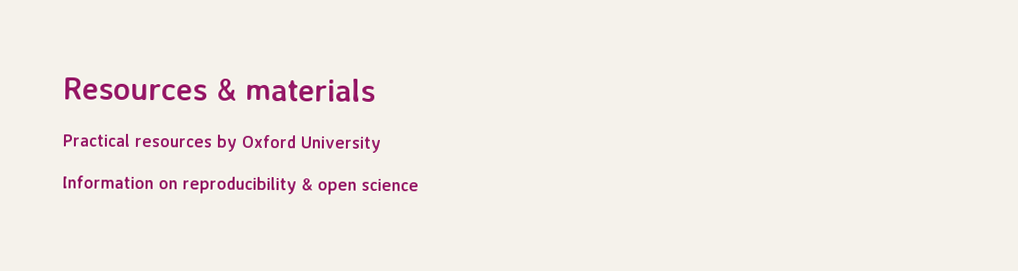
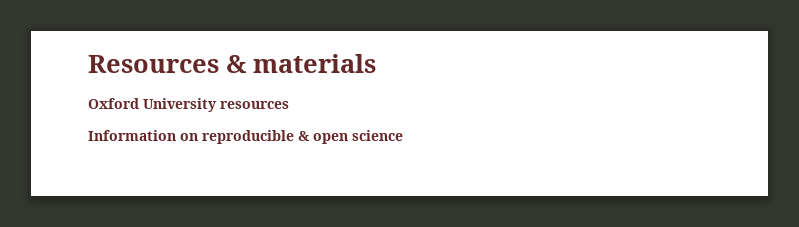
[62,133,237,152] Practical resources by -> (376, 63) none
(381, 144) none -> [220,101,289,109] resources
[182,176,297,195] reproducibility -> [202,130,294,144] reproducible

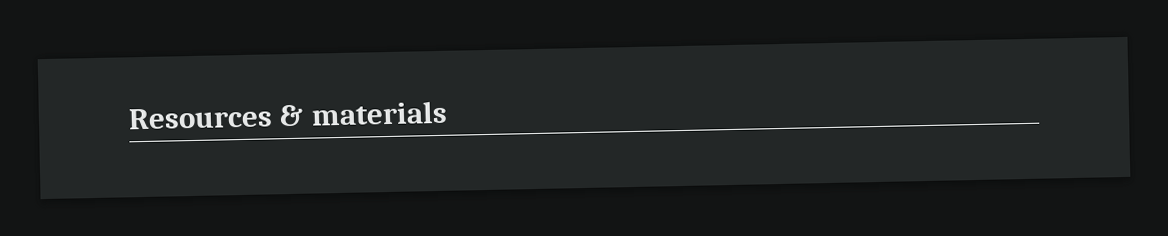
[88,98,289,112] [88,130,403,144] // Oxford University resources // Information on reproducible & open science -> (448, 113) none

